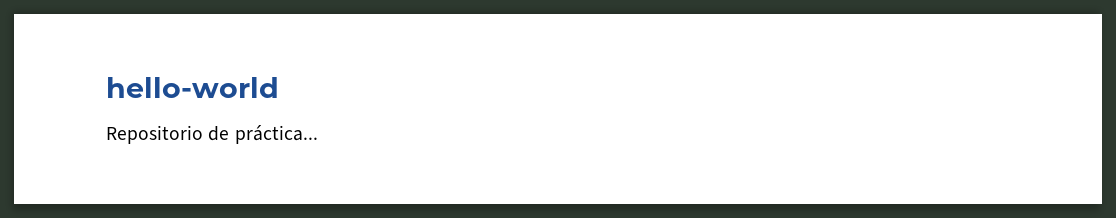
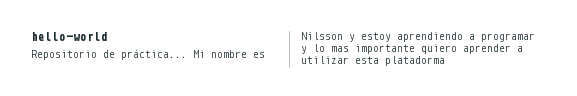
(318, 134) none -> [193,50,265,58] [301,32,535,42] [301,44,523,54] [301,56,445,66] Mi nombre es Nilsson y estoy aprendiendo a programar y lo mas importante quiero aprender a utilizar esta platadorma

